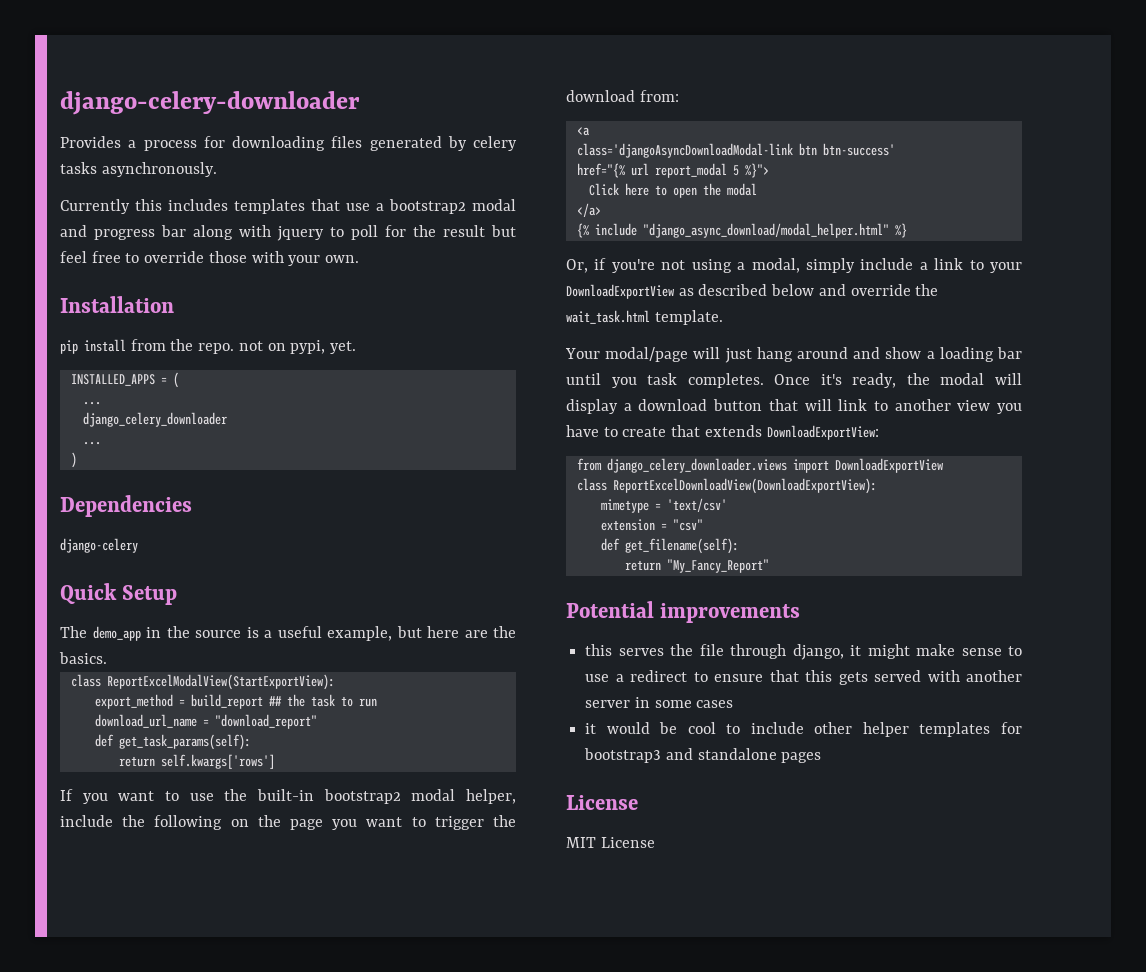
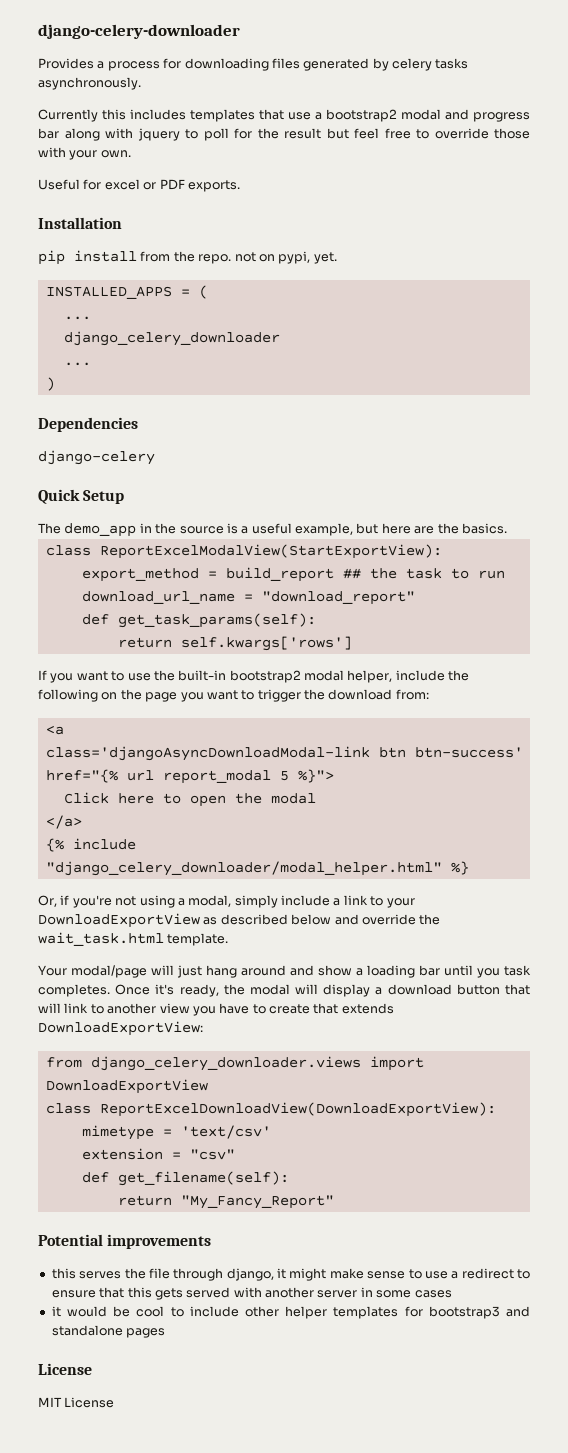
(360, 259) none -> [38,179,240,192] // Useful for excel or PDF exports.
[642,223,889,238] "django_async_download/modal_helper.html" -> [45,861,442,876] "django_celery_downloader/modal_helper.html"

